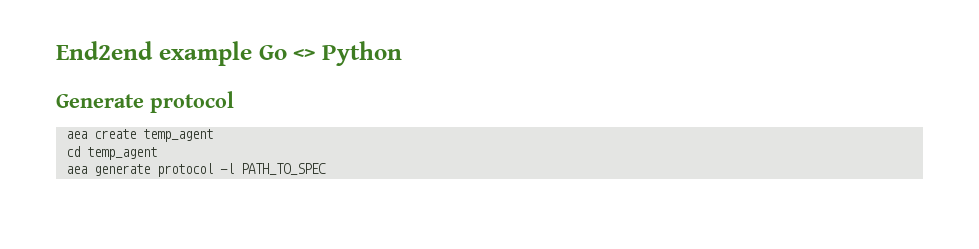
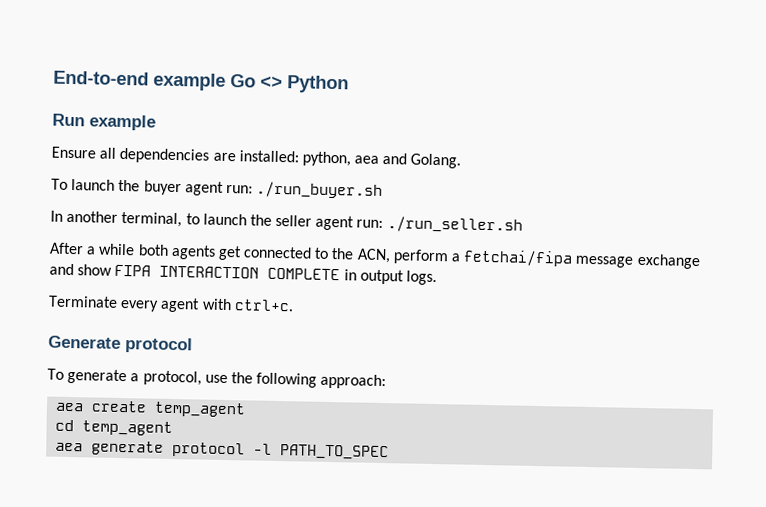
[56,41,153,60] End2end -> [53,70,149,86] End-to-end
[56,91,234,113] Generate protocol -> [52,113,156,131] [51,146,462,169] [51,178,384,199] [50,210,523,234] [49,242,701,270] [49,263,437,286] [48,295,294,313] [48,335,193,354] [47,368,387,390] Run example // Ensure all dependencies are installed: python, aea and Golang. // To launch the buyer agent run: ./run_buyer.sh // In another terminal, to launch the seller agent run: ./run_seller.sh // After a while both agents get connected to the ACN, perform a fetchai/fipa message exchange and show FIPA INTERACTION COMPLETE in output logs. // Terminate every agent with ctrl+c. // Generate protocol // To generate a protocol, use the following approach:

